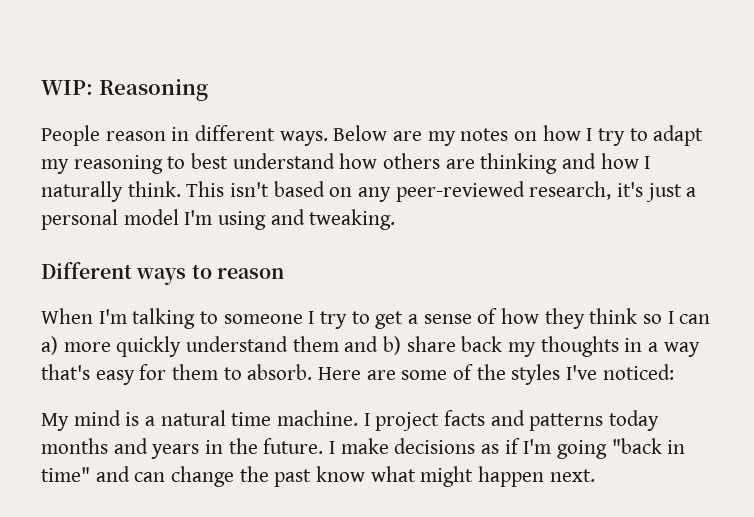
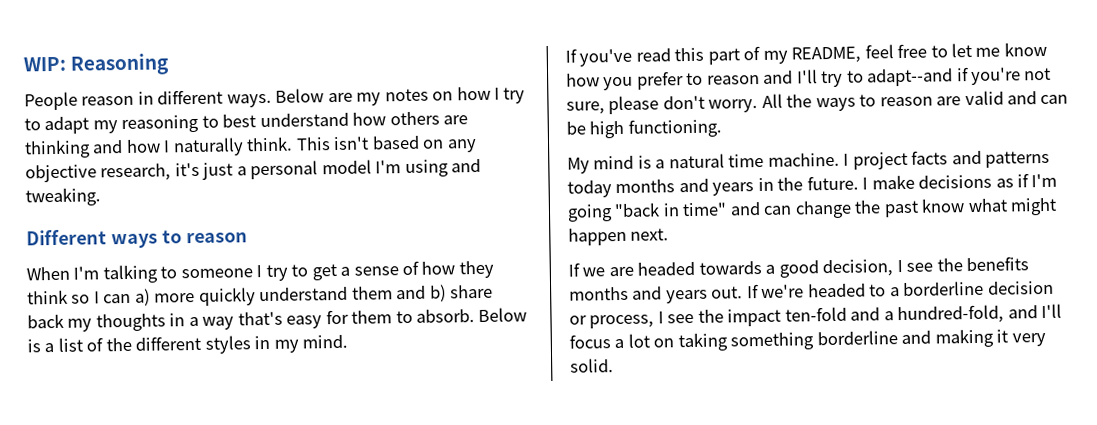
[395,181,525,202] peer-reviewed -> [25,164,97,183] objective
[318,364,674,385] Here are some of the styles I've noticed: -> [478,307,528,322] [27,334,349,354] [565,41,1047,67] [566,67,1052,91] [566,90,1069,115] [566,118,722,139] Below is a list of the different styles in my mind. // If you've read this part of my README, feel free to let me know how you prefer to reason and I'll try to adapt--and if you're not sure, please don't worry. All the ways to reason are valid and can be high functioning.
(595, 475) none -> [568,256,1030,278] [569,280,1054,304] [569,303,1063,329] [569,328,1046,352] [570,358,614,373] // If we are headed towards a good decision, I see the benefits months and years out. If we're headed to a borderline decision or process, I see the impact ten-fold and a hundred-fold, and I'll focus a lot on taking something borderline and making it very solid.

